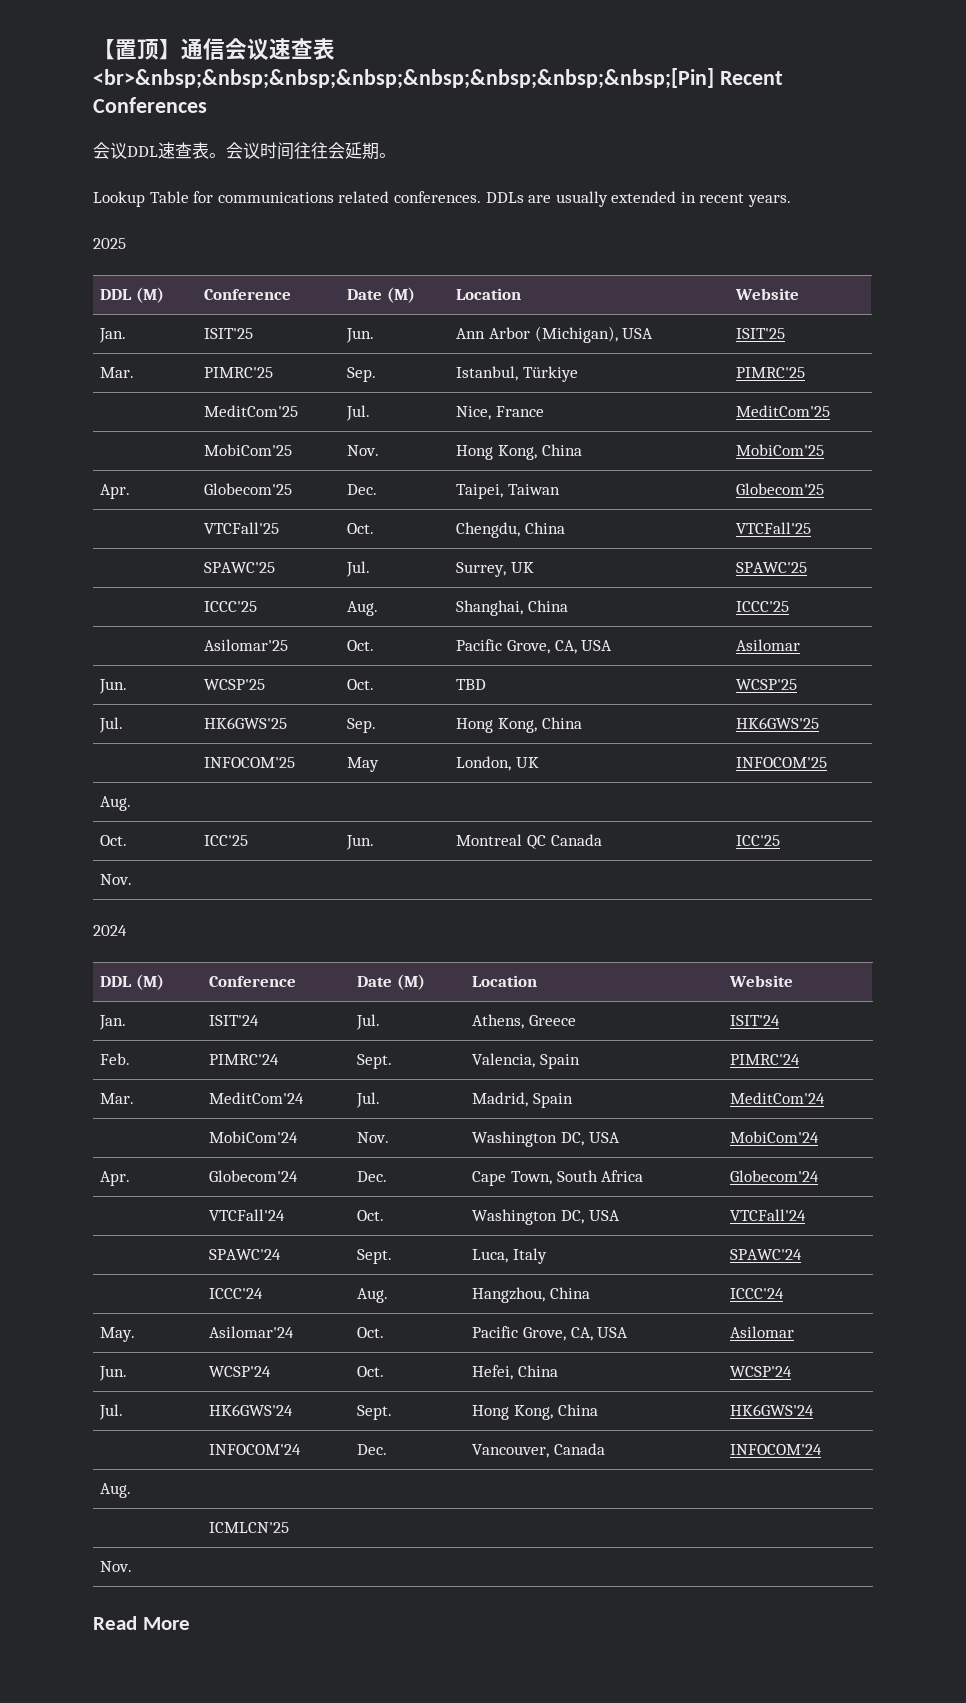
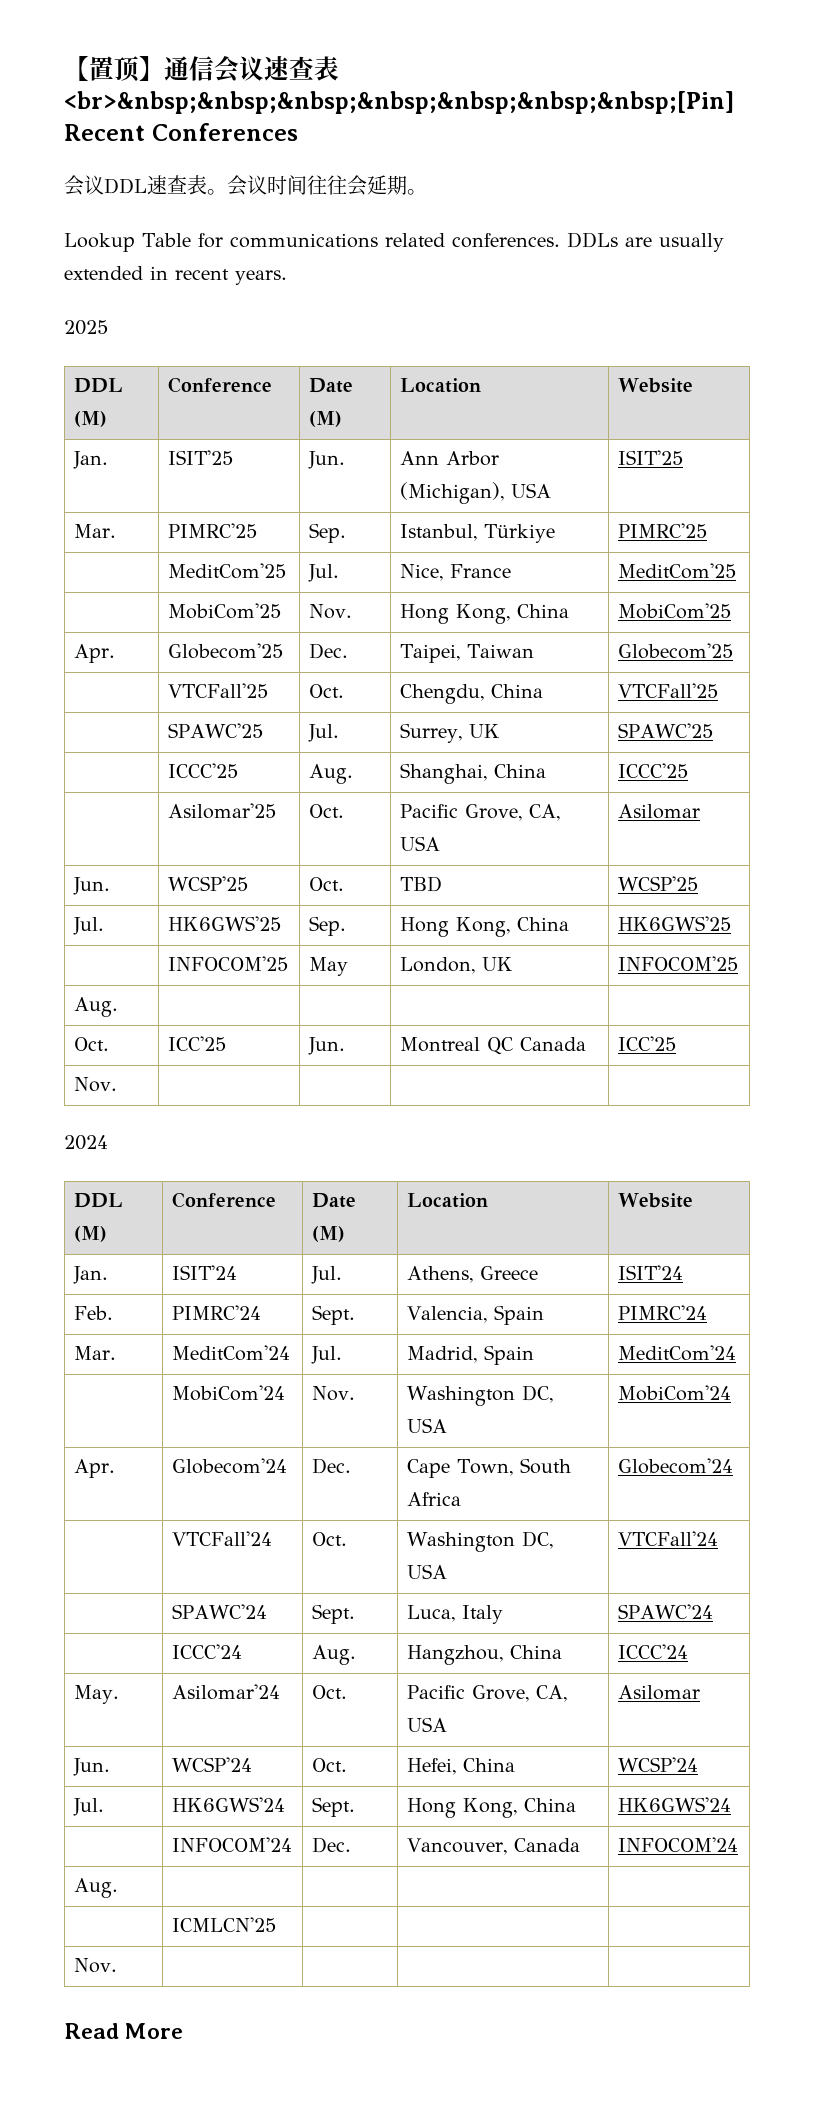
[93,68,714,89] <br>&nbsp;&nbsp;&nbsp;&nbsp;&nbsp;&nbsp;&nbsp;&nbsp;[Pin] -> [64,91,734,114] <br>&nbsp;&nbsp;&nbsp;&nbsp;&nbsp;&nbsp;&nbsp;[Pin]

